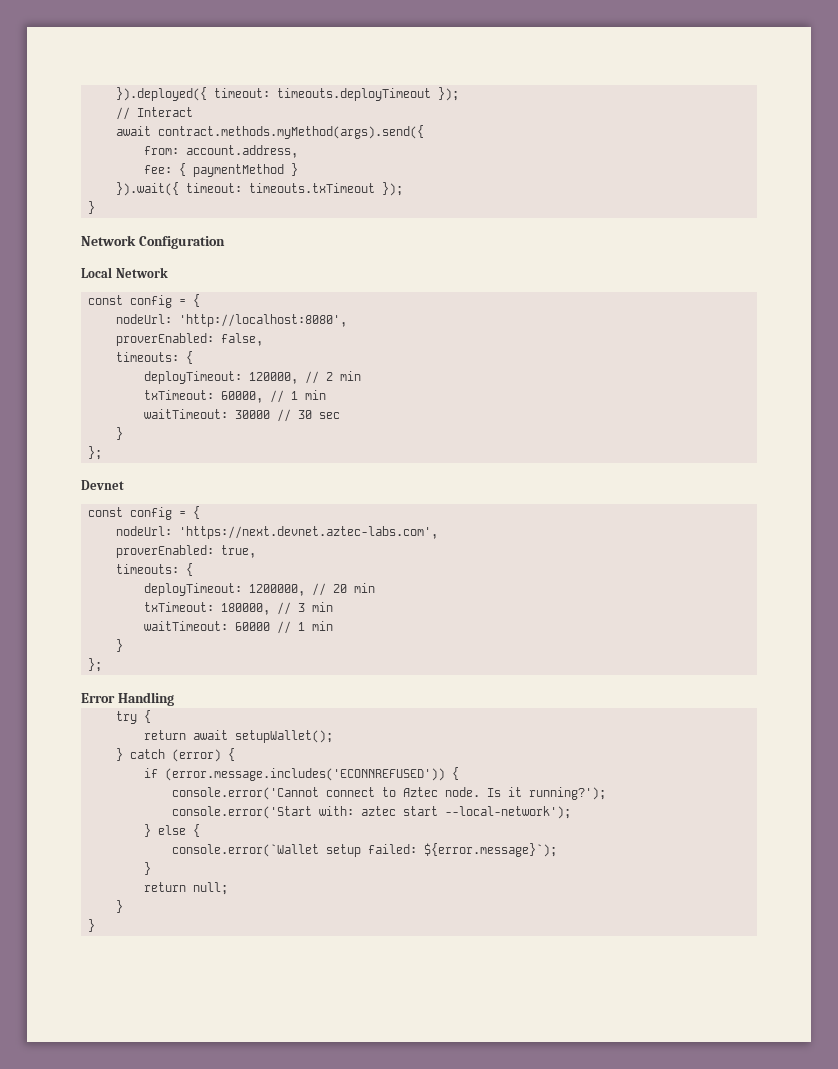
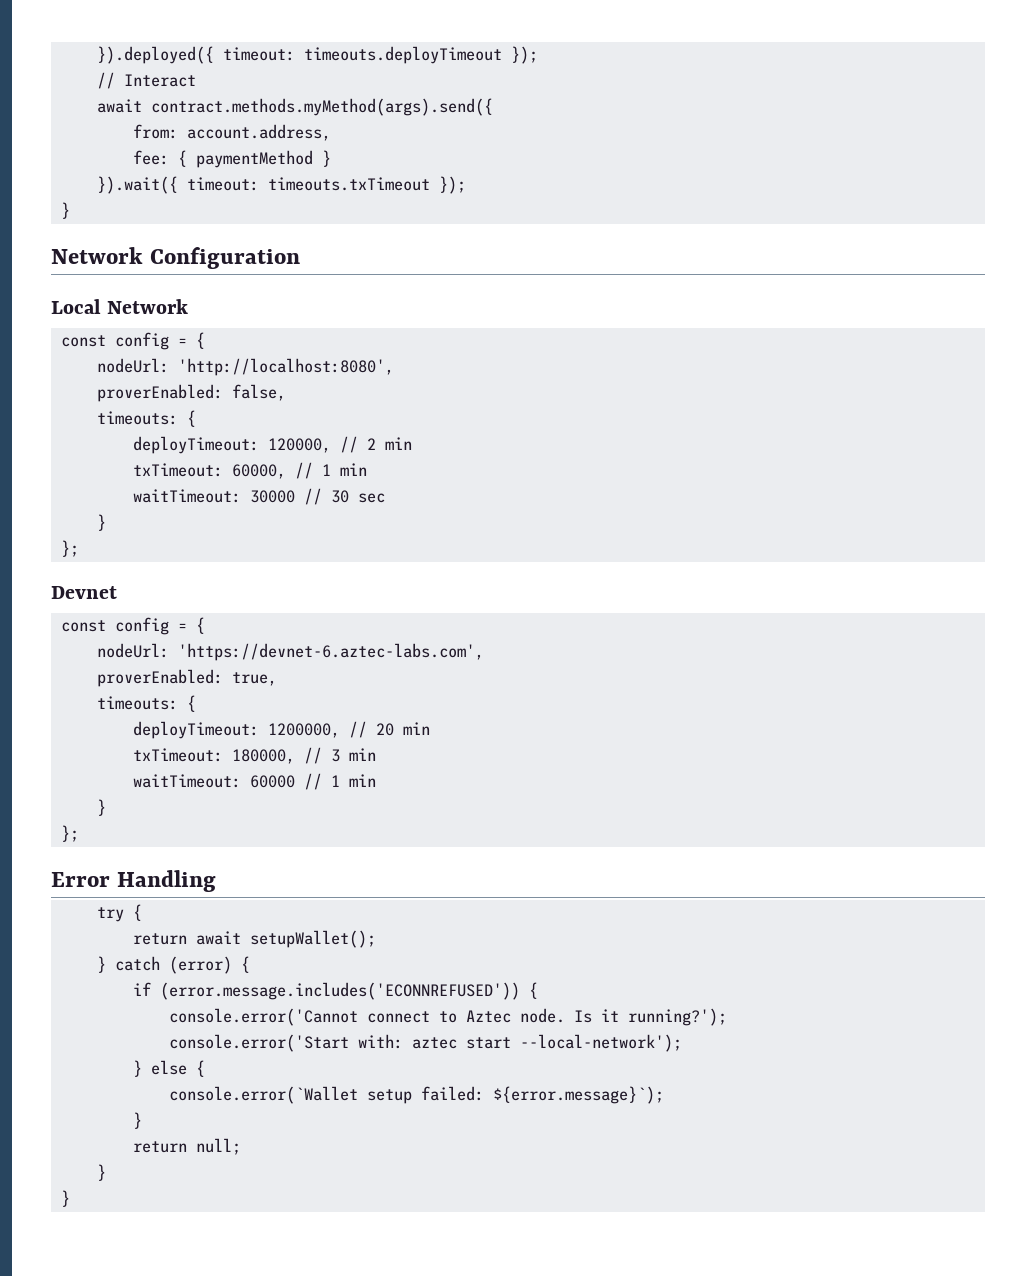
[179,526,439,539] 'https://next.devnet.aztec-labs.com', -> [177,643,484,661] 'https://devnet-6.aztec-labs.com',

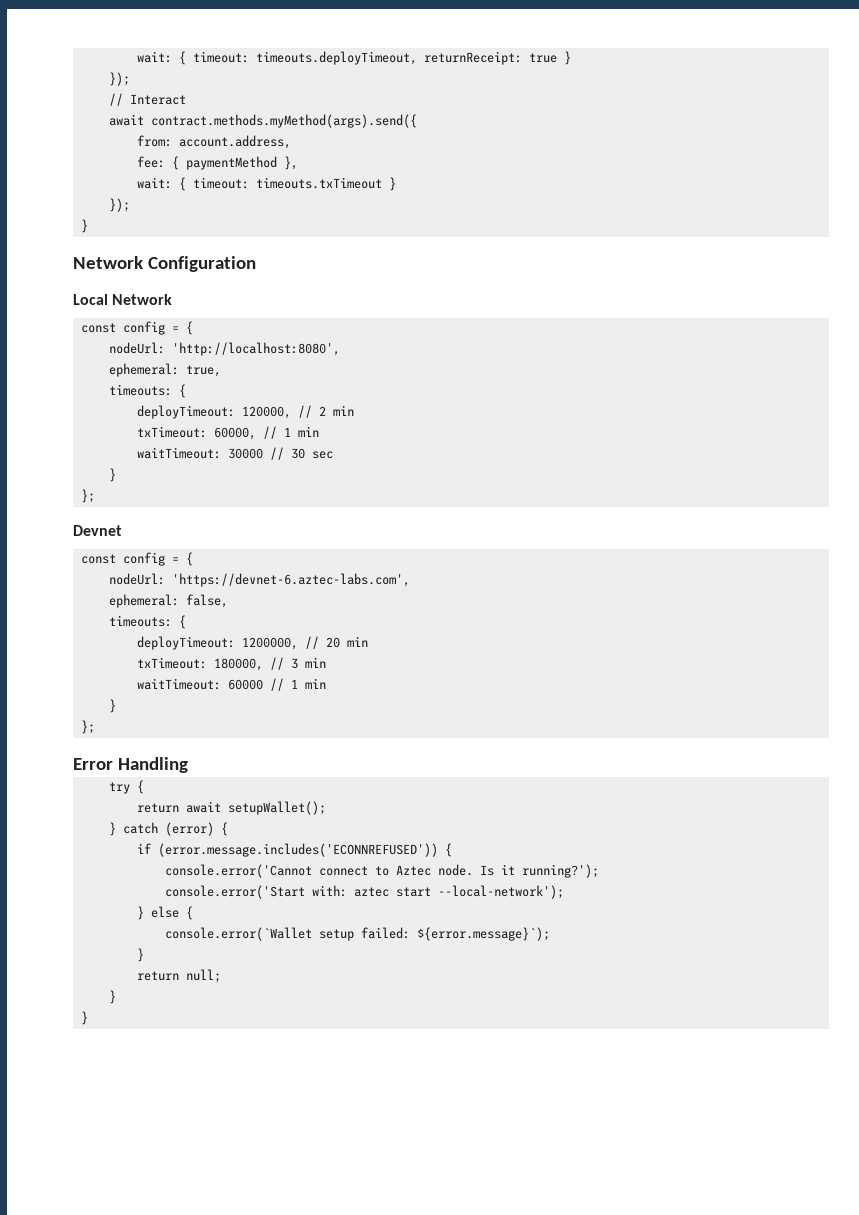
[96,46,502,64] }).deployed({ timeout: timeouts.deployTimeout -> [137,51,572,65] wait: { timeout: timeouts.deployTimeout, returnReceipt: true } //
[321,150,331,167] [96,176,430,194] } // }).wait({ timeout: timeouts.txTimeout -> [284,156,299,170] [137,177,397,191] }, // wait: { timeout: timeouts.txTimeout } //
[96,384,286,402] proverEnabled: false, -> [109,363,222,377] ephemeral: true,
[96,669,277,687] proverEnabled: true, -> [109,594,229,608] ephemeral: false,

